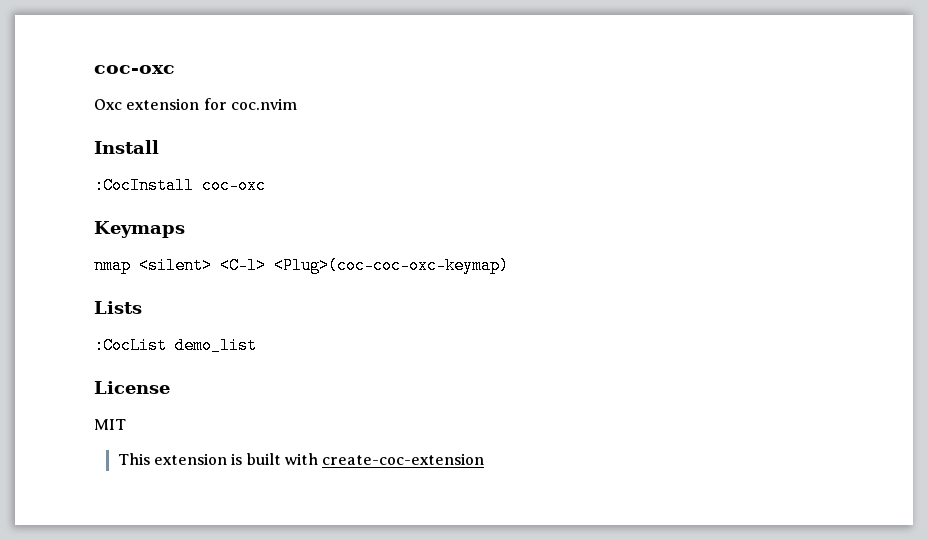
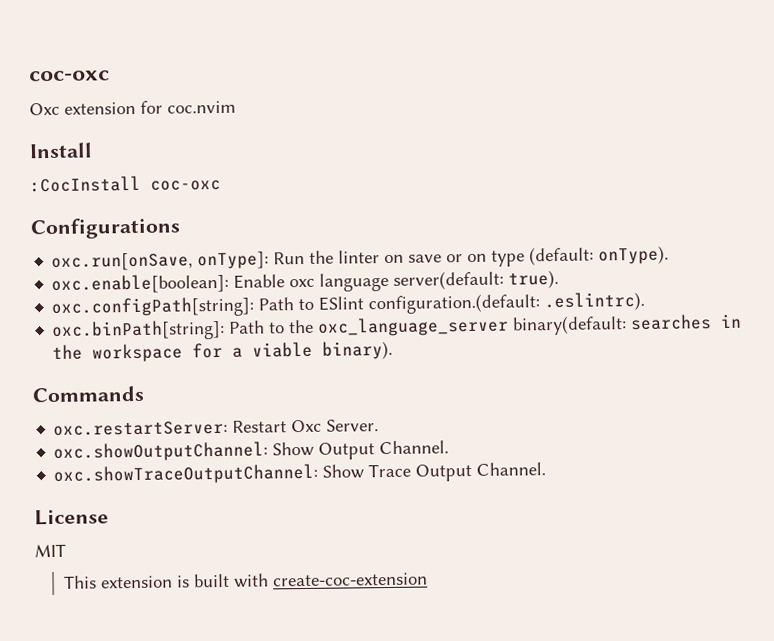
[94,221,185,238] [94,257,509,274] [94,301,142,314] [94,337,257,354] Keymaps // nmap <silent> <C-l> <Plug>(coc-coc-oxc-keymap) // Lists // :CocList demo_list -> [30,217,180,240] [51,245,670,271] [51,269,560,294] [51,291,646,318] [51,313,743,341] [52,340,394,363] [32,385,144,403] [53,419,380,436] [53,440,450,462] [53,462,547,485] Configurations // oxc.run[onSave, onType]: Run the linter on save or on type (default: onType). // oxc.enable[boolean]: Enable oxc language server(default: true). // oxc.configPath[string]: Path to ESlint configuration.(default: .eslintrc). // oxc.binPath[string]: Path to the oxc_language_server binary(default: searches in the workspace for a viable binary). // Commands // oxc.restartServer: Restart Oxc Server. // oxc.showOutputChannel: Show Output Channel. // oxc.showTraceOutputChannel: Show Trace Output Channel.

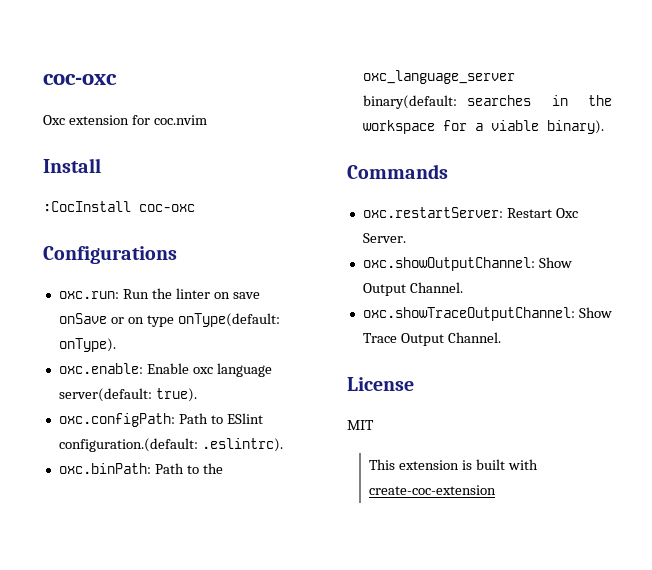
[51,251,270,271] oxc.run[onSave, onType]: -> [58,291,119,299] oxc.run:
(443, 258) none -> [58,313,107,324] onSave
[529,246,595,266] (default: -> [177,313,280,327] onType(default:
[51,273,230,294] oxc.enable[boolean]: -> [58,363,143,374] oxc.enable:
[51,296,255,318] oxc.configPath[string]: -> [58,413,175,427] oxc.configPath:
[51,319,226,341] oxc.binPath[string]: -> [58,463,151,474] oxc.binPath:

